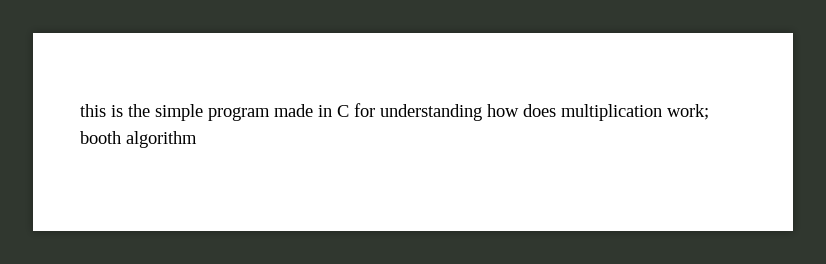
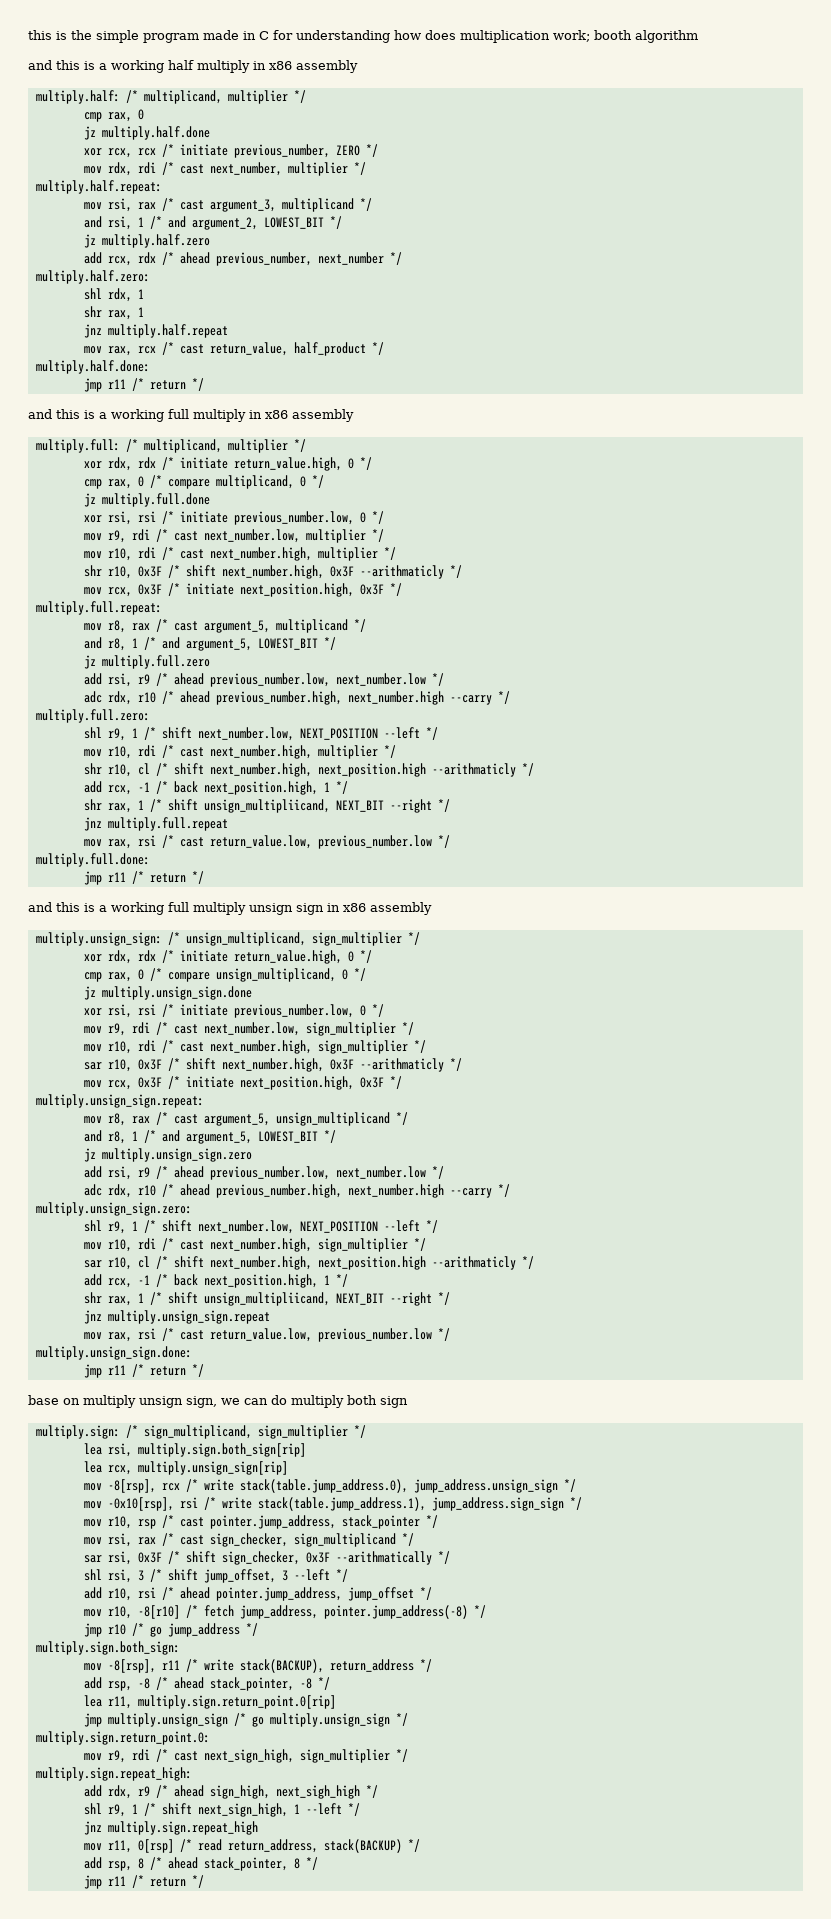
(197, 139) none -> [28,60,358,73] [35,90,306,104] [83,109,144,122] [83,126,210,140] [83,144,378,158] [83,162,366,176] [35,180,162,194] [83,198,372,212] [83,216,342,230] [83,234,210,248] [83,252,402,266] [35,270,150,284] [83,288,144,302] [83,306,144,320] [83,324,228,338] [83,342,384,356] [35,360,150,374] [83,378,204,392] [28,409,354,422] [35,439,306,453] [83,457,372,471] [83,475,324,489] [83,493,210,507] [83,511,384,525] [83,529,384,543] [83,547,396,561] [83,565,462,579] [83,583,402,597] [35,601,162,615] [83,619,366,633] [83,637,336,651] [83,655,210,669] [83,673,444,687] [83,691,510,705] [35,709,150,723] [83,727,438,741] [83,745,396,759] [83,763,534,777] [83,781,348,795] [83,799,450,813] [83,817,228,831] [83,835,450,849] [35,853,150,867] [83,871,204,885] [28,902,432,915] [35,932,420,946] [83,950,372,964] [83,968,366,982] [83,986,252,1000] [83,1004,384,1018] [83,1022,414,1036] [83,1040,426,1054] [83,1058,462,1072] [83,1076,402,1090] [35,1094,204,1108] [83,1112,408,1126] [83,1130,336,1144] [83,1148,252,1162] [83,1166,444,1180] [83,1184,510,1198] [35,1202,192,1216] [83,1220,438,1234] [83,1238,426,1252] [83,1256,534,1270] [83,1274,348,1288] [83,1292,450,1306] [83,1310,270,1324] [83,1328,450,1342] [35,1346,192,1360] [83,1364,204,1378] [28,1395,408,1408] [35,1425,366,1439] [83,1443,306,1457] [83,1461,288,1475] [83,1479,576,1493] [83,1497,582,1511] [83,1515,438,1529] [83,1533,414,1547] [83,1551,450,1565] [83,1569,348,1583] [83,1587,432,1601] [83,1605,486,1619] [83,1623,258,1637] [35,1641,180,1655] [83,1659,432,1673] [83,1677,330,1691] [83,1695,336,1709] [83,1713,408,1727] [35,1731,210,1745] [83,1749,408,1763] [35,1767,192,1781] [83,1785,378,1799] [83,1803,360,1817] [83,1821,258,1835] [83,1839,420,1853] [83,1857,318,1871] [83,1875,204,1889] // and this is a working half multiply in x86 assembly // multiply.half: /* multiplicand, multiplier */ // cmp rax, 0 // jz multiply.half.done // xor rcx, rcx /* initiate previous_number, ZERO */ // mov rdx, rdi /* cast next_number, multiplier */ // multiply.half.repeat: // mov rsi, rax /* cast argument_3, multiplicand */ // and rsi, 1 /* and argument_2, LOWEST_BIT */ // jz multiply.half.zero // add rcx, rdx /* ahead previous_number, next_number */ // multiply.half.zero: // shl rdx, 1 // shr rax, 1 // jnz multiply.half.repeat // mov rax, rcx /* cast return_value, half_product */ // multiply.half.done: // jmp r11 /* return */ // and this is a working full multiply in x86 assembly // multiply.full: /* multiplicand, multiplier */ // xor rdx, rdx /* initiate return_value.high, 0 */ // cmp rax, 0 /* compare multiplicand, 0 */ // jz multiply.full.done // xor rsi, rsi /* initiate previous_number.low, 0 */ // mov r9, rdi /* cast next_number.low, multiplier */ // mov r10, rdi /* cast next_number.high, multiplier */ // shr r10, 0x3F /* shift next_number.high, 0x3F --arithmaticly */ // mov rcx, 0x3F /* initiate next_position.high, 0x3F */ // multiply.full.repeat: // mov r8, rax /* cast argument_5, multiplicand */ // and r8, 1 /* and argument_5, LOWEST_BIT */ // jz multiply.full.zero // add rsi, r9 /* ahead previous_number.low, next_number.low */ // adc rdx, r10 /* ahead previous_number.high, next_number.high --carry */ // multiply.full.zero: // shl r9, 1 /* shift next_number.low, NEXT_POSITION --left */ // mov r10, rdi /* cast next_number.high, multiplier */ // shr r10, cl /* shift next_number.high, next_position.high --arithmaticly */ // add rcx, -1 /* back next_position.high, 1 */ // shr rax, 1 /* shift unsign_multipliicand, NEXT_BIT --right */ // jnz multiply.full.repeat // mov rax, rsi /* cast return_value.low, previous_number.low */ // multiply.full.done: // jmp r11 /* return */ // and this is a working full multiply unsign sign in x86 assembly // multiply.unsign_sign: /* unsign_multiplicand, sign_multiplier */ // xor rdx, rdx /* initiate return_value.high, 0 */ // cmp rax, 0 /* compare unsign_multiplicand, 0 */ // jz multiply.unsign_sign.done // xor rsi, rsi /* initiate previous_number.low, 0 */ // mov r9, rdi /* cast next_number.low, sign_multiplier */ // mov r10, rdi /* cast next_number.high, sign_multiplier */ // sar r10, 0x3F /* shift next_number.high, 0x3F --arithmaticly */ // mov rcx, 0x3F /* initiate next_position.high, 0x3F */ // multiply.unsign_sign.repeat: // mov r8, rax /* cast argument_5, unsign_multiplicand */ // and r8, 1 /* and argument_5, LOWEST_BIT */ // jz multiply.unsign_sign.zero // add rsi, r9 /* ahead previous_number.low, next_number.low */ // adc rdx, r10 /* ahead previous_number.high, next_number.high --carry */ // multiply.unsign_sign.zero: // shl r9, 1 /* shift next_number.low, NEXT_POSITION --left */ // mov r10, rdi /* cast next_number.high, sign_multiplier */ // sar r10, cl /* shift next_number.high, next_position.high --arithmaticly */ // add rcx, -1 /* back next_position.high, 1 */ // shr rax, 1 /* shift unsign_multipliicand, NEXT_BIT --right */ // jnz multiply.unsign_sign.repeat // mov rax, rsi /* cast return_value.low, previous_number.low */ // multiply.unsign_sign.done: // jmp r11 /* return */ // base on multiply unsign sign, we can do multiply both sign // multiply.sign: /* sign_multiplicand, sign_multiplier */ // lea rsi, multiply.sign.both_sign[rip] // lea rcx, multiply.unsign_sign[rip] // mov -8[rsp], rcx /* write stack(table.jump_address.0), jump_address.unsign_sign */ // mov -0x10[rsp], rsi /* write stack(table.jump_address.1), jump_address.sign_sign */ // mov r10, rsp /* cast pointer.jump_address, stack_pointer */ // mov rsi, rax /* cast sign_checker, sign_multiplicand */ // sar rsi, 0x3F /* shift sign_checker, 0x3F --arithmatically */ // shl rsi, 3 /* shift jump_offset, 3 --left */ // add r10, rsi /* ahead pointer.jump_address, jump_offset */ // mov r10, -8[r10] /* fetch jump_address, pointer.jump_address(-8) */ // jmp r10 /* go jump_address */ // multiply.sign.both_sign: // mov -8[rsp], r11 /* write stack(BACKUP), return_address */ // add rsp, -8 /* ahead stack_pointer, -8 */ // lea r11, multiply.sign.return_point.0[rip] // jmp multiply.unsign_sign /* go multiply.unsign_sign */ // multiply.sign.return_point.0: // mov r9, rdi /* cast next_sign_high, sign_multiplier */ // multiply.sign.repeat_high: // add rdx, r9 /* ahead sign_high, next_sigh_high */ // shl r9, 1 /* shift next_sign_high, 1 --left */ // jnz multiply.sign.repeat_high // mov r11, 0[rsp] /* read return_address, stack(BACKUP) */ // add rsp, 8 /* ahead stack_pointer, 8 */ // jmp r11 /* return */

